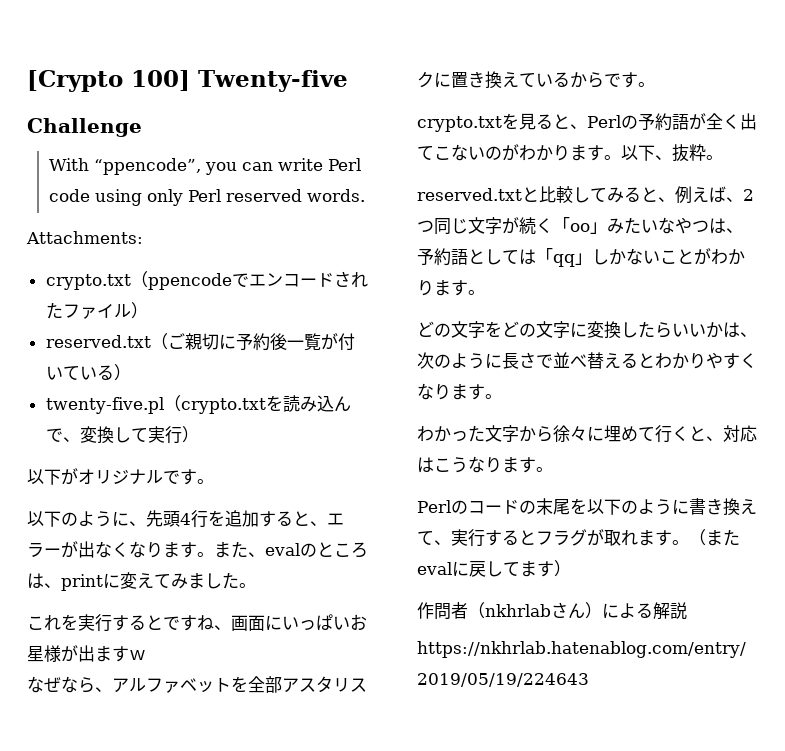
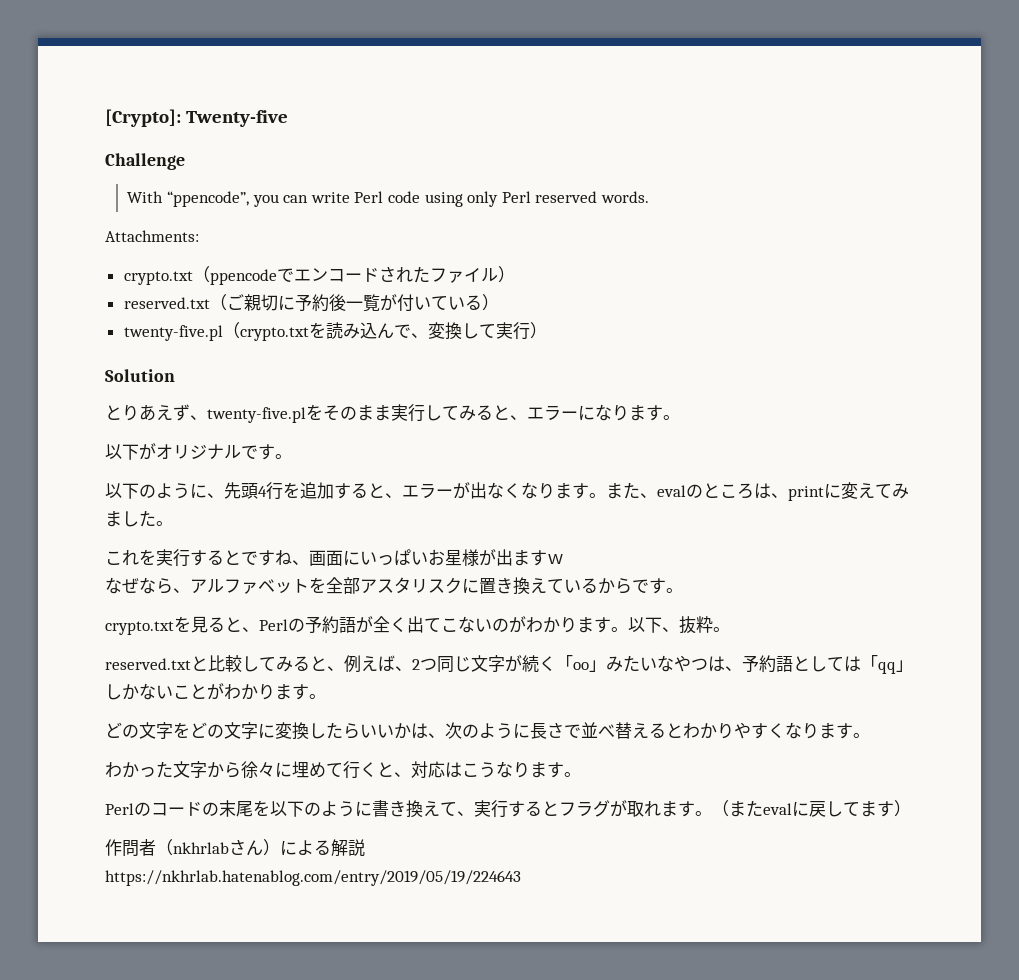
[27,70,190,92] [Crypto 100] -> [105,109,181,127] [Crypto]:
(199, 434) none -> [105,369,175,382] [105,404,680,423] // Solution // とりあえず、twenty-five.plをそのまま実行してみると、エラーになります。

